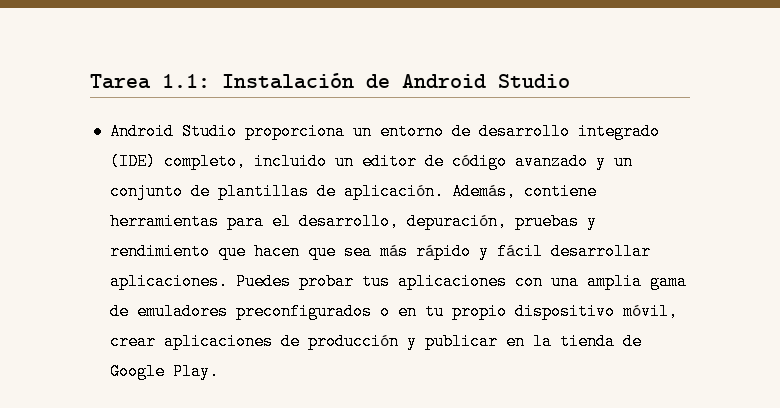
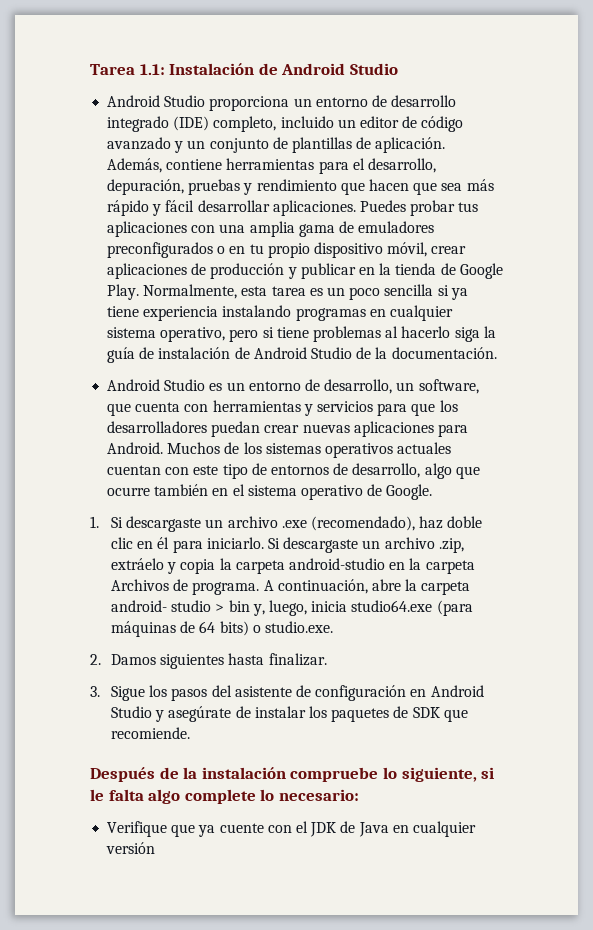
(219, 371) none -> [143,284,468,300] [107,305,453,321] [107,326,496,342] [107,347,497,363] [107,379,479,394] [107,400,458,416] [107,421,468,437] [107,442,452,458] [107,463,480,479] [107,484,433,500] [90,516,483,532] [111,537,464,553] [111,558,475,574] [111,579,471,595] [111,600,473,616] [111,621,334,637] [90,653,327,669] [90,685,484,701] [111,706,468,722] [111,727,191,739] [90,767,495,782] [90,789,359,804] [107,821,476,837] [106,842,156,854] Normalmente, esta tarea es un poco sencilla si ya tiene experiencia instalando programas en cualquier sistema operativo, pero si tiene problemas al hacerlo siga la guía de instalación de Android Studio de la documentación. // Android Studio es un entorno de desarrollo, un software, que cuenta con herramientas y servicios para que los desarrolladores puedan crear nuevas aplicaciones para Android. Muchos de los sistemas operativos actuales cuentan con este tipo de entornos de desarrollo, algo que ocurre también en el sistema operativo de Google. // 1. Si descargaste un archivo .exe (recomendado), haz doble clic en él para iniciarlo. Si descargaste un archivo .zip, extráelo y copia la carpeta android-studio en la carpeta Archivos de programa. A continuación, abre la carpeta android- studio > bin y, luego, inicia studio64.exe (para máquinas de 64 bits) o studio.exe. // 2. Damos siguientes hasta finalizar. // 3. Sigue los pasos del asistente de configuración en Android Studio y asegúrate de instalar los paquetes de SDK que recomiende. // Después de la instalación compruebe lo siguiente, si le falta algo complete lo necesario: // Verifique que ya cuente con el JDK de Java en cualquier versión

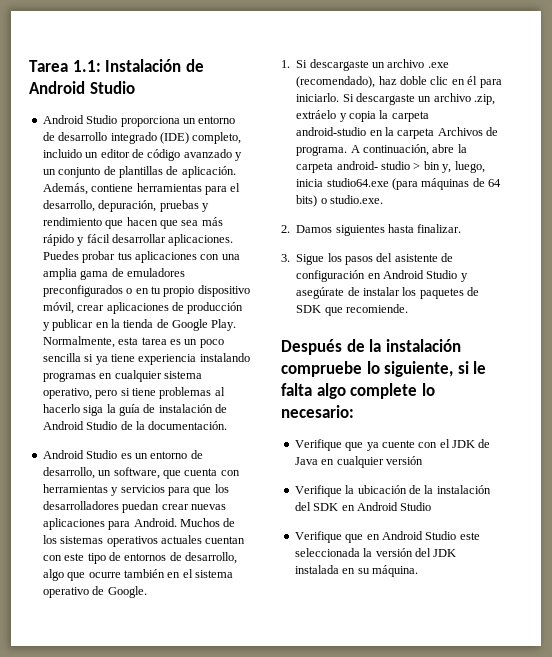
(156, 848) none -> [294,485,491,497] [294,502,432,511] [294,531,480,543] [294,548,457,557] [294,565,418,577] // Verifique la ubicación de la instalación del SDK en Android Studio // Verifique que en Android Studio este seleccionada la versión del JDK instalada en su máquina.

